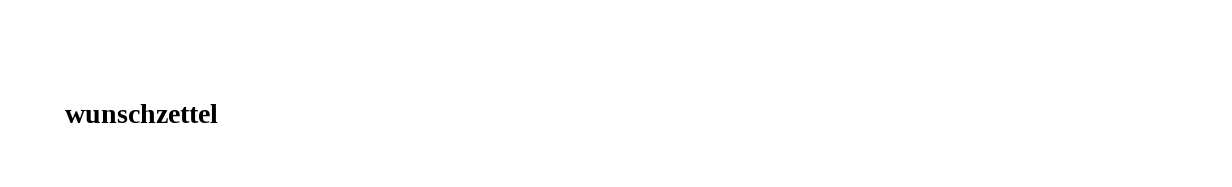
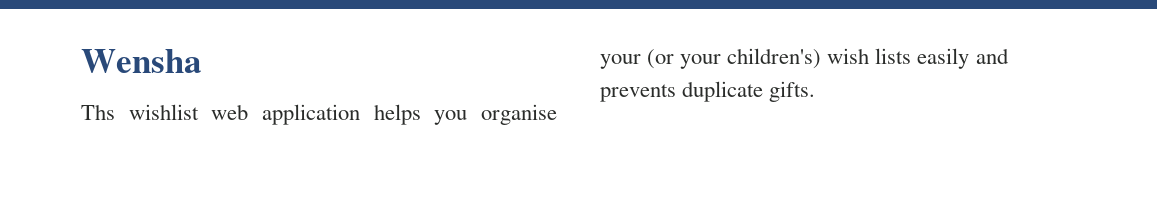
[65,104,218,123] wunschzettel -> [81,49,202,73] [81,104,557,125] [600,48,1009,69] [600,81,816,102] Wensha // Ths wishlist web application helps you organise your (or your children's) wish lists easily and prevents duplicate gifts.

